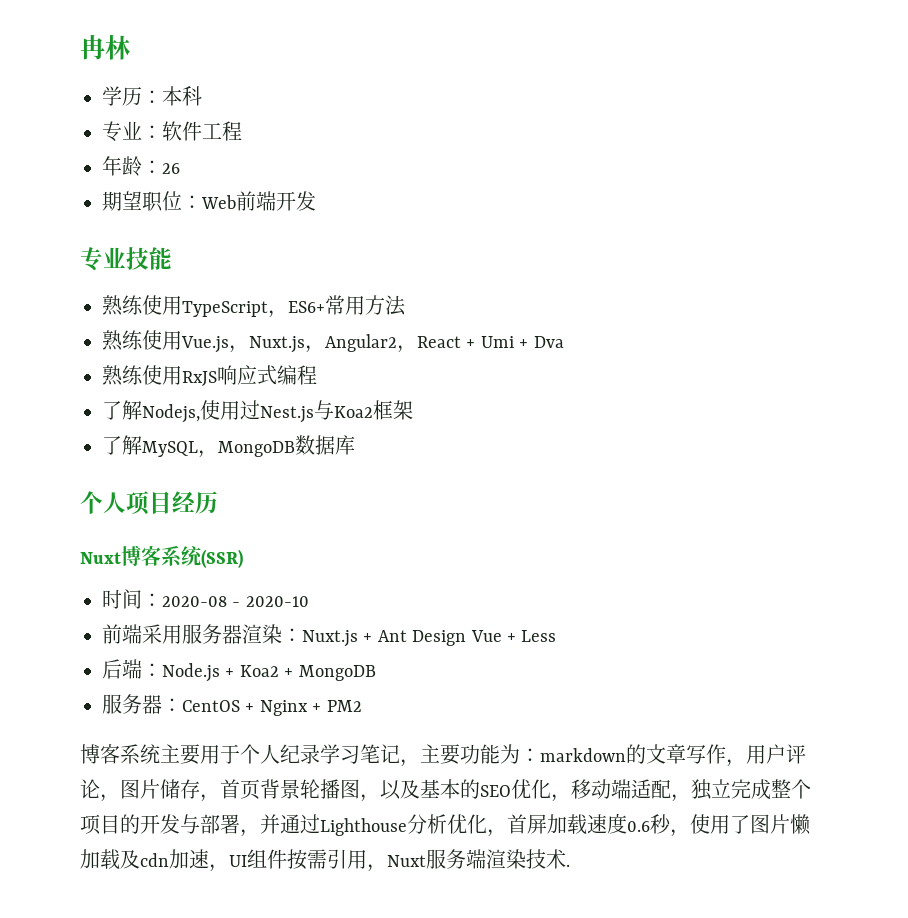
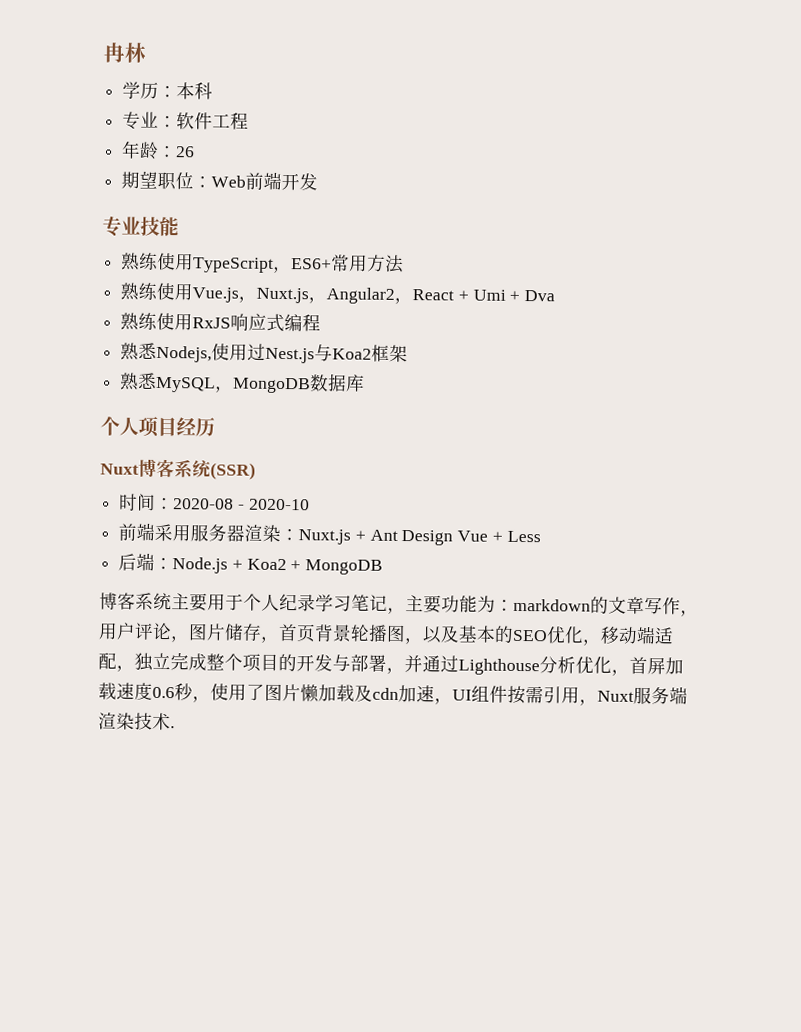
[102,400,142,420] 了解 -> [120,342,158,361] 熟悉
[102,435,142,455] 了解 -> [120,372,158,391] 熟悉
[102,694,362,716] // 服务器：CentOS + Nginx + PM2 -> (384, 567) none

